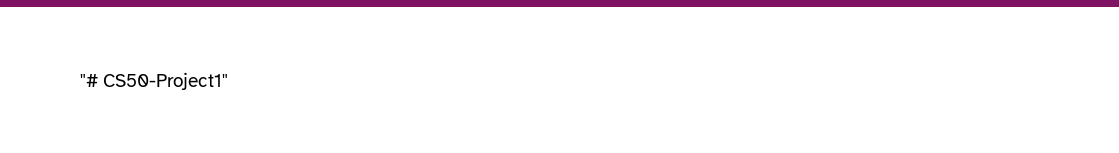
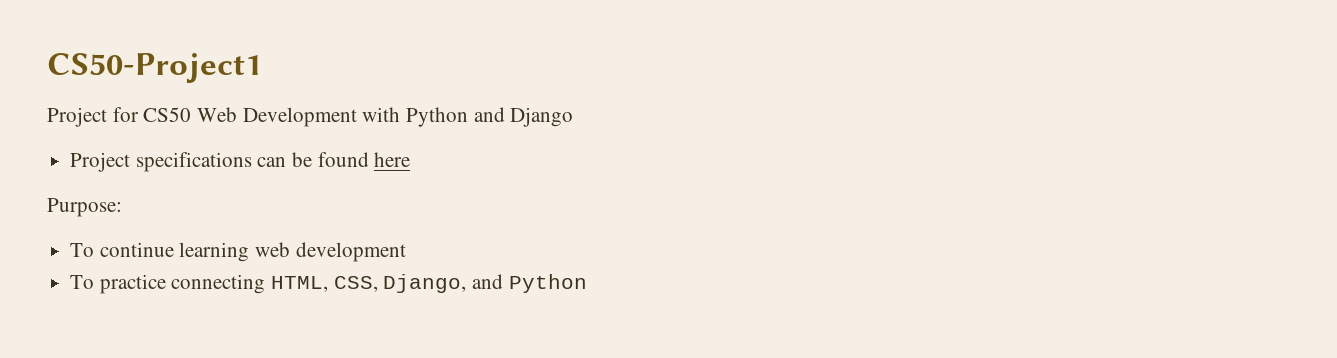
[80,72,229,90] "# CS50-Project1" -> [47,53,262,83] [47,107,574,127] [70,152,411,172] [47,198,122,217] [70,242,406,262] [70,274,587,294] CS50-Project1 // Project for CS50 Web Development with Python and Django // Project specifications can be found here // Purpose: // To continue learning web development // To practice connecting HTML, CSS, Django, and Python

